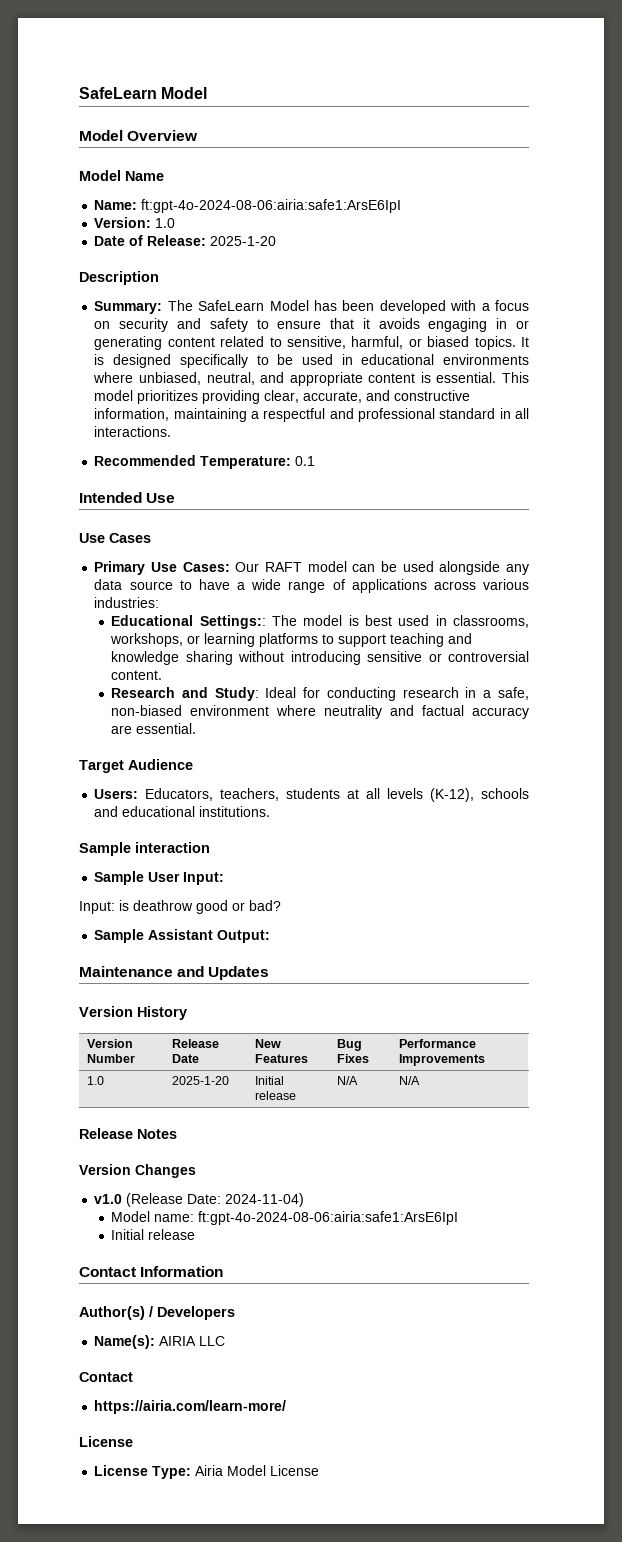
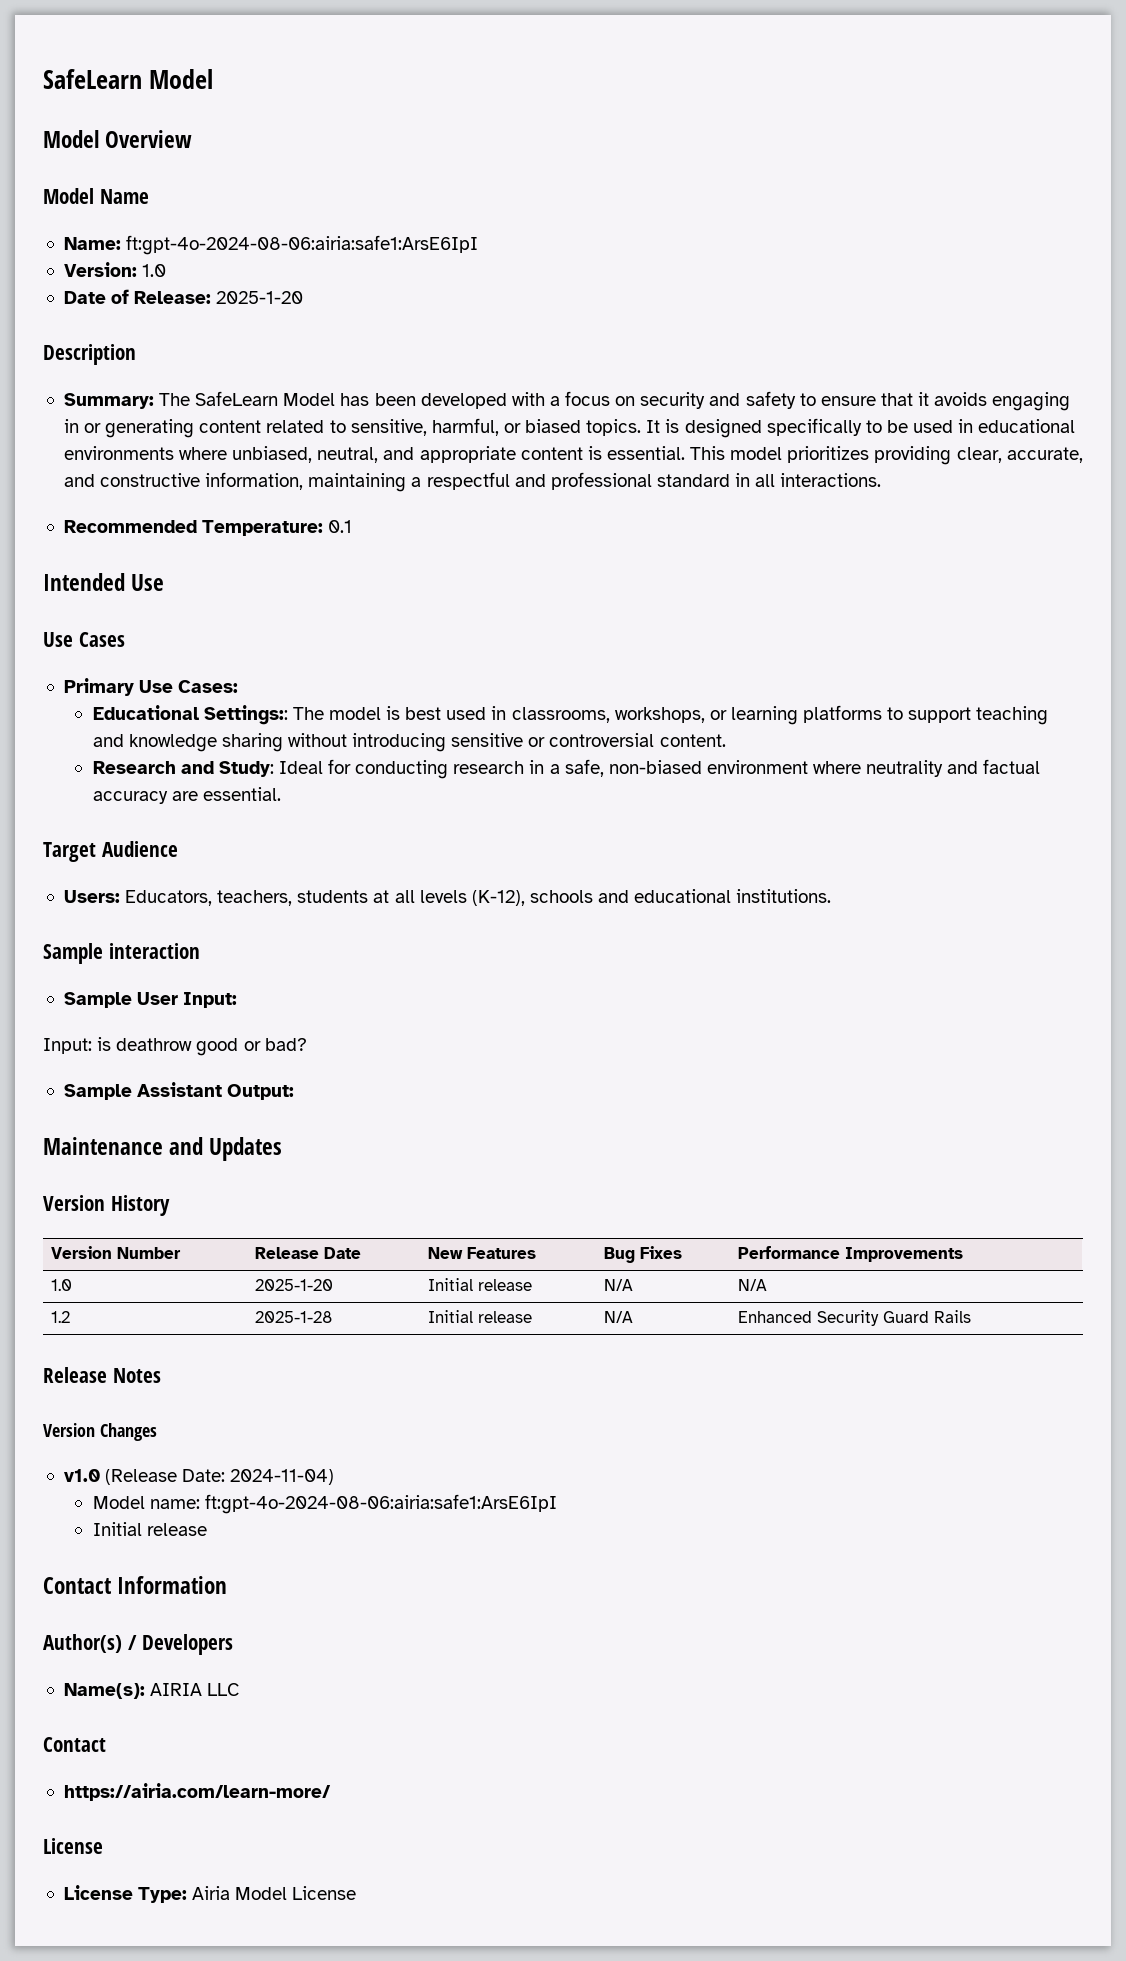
[235,561,530,575] [94,579,529,593] [94,597,160,608] Our RAFT model can be used alongside any data source to have a wide range of applications across various industries: -> (239, 686) none
(420, 1080) none -> [51,1311,71,1323] [255,1311,333,1323] [428,1310,533,1323] [604,1311,634,1323] [738,1310,972,1326] // 1.2 | 2025-1-28 | Initial release | N/A | Enhanced Security Guard Rails

